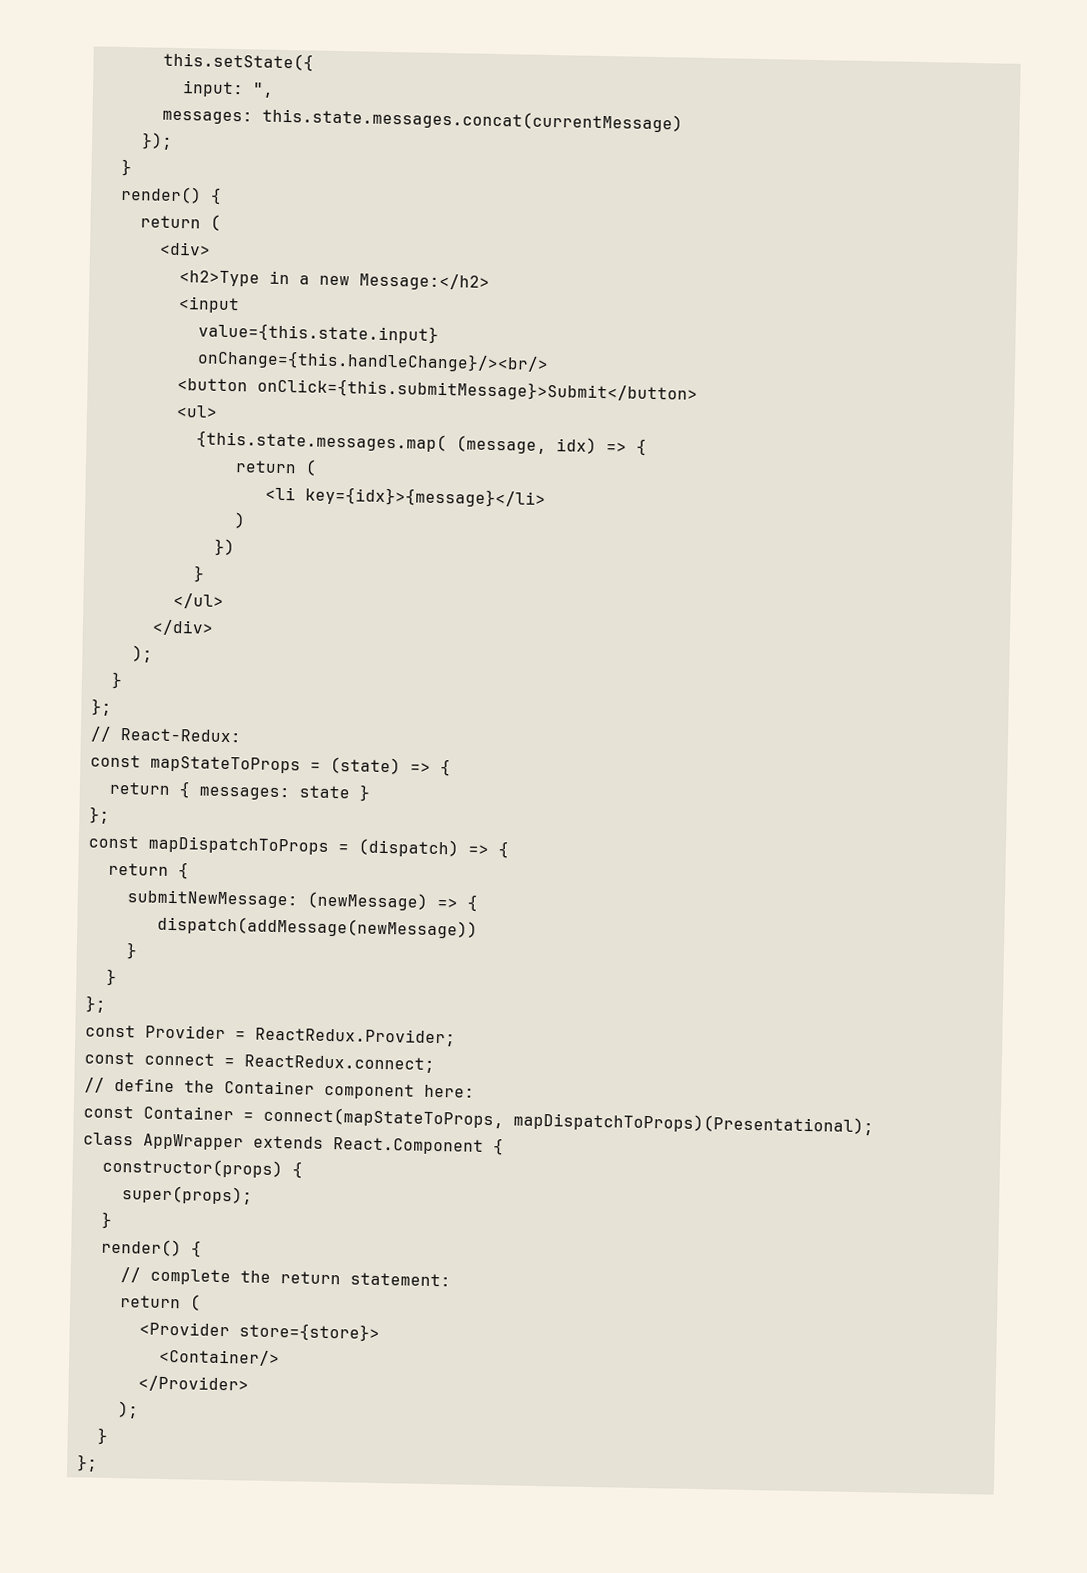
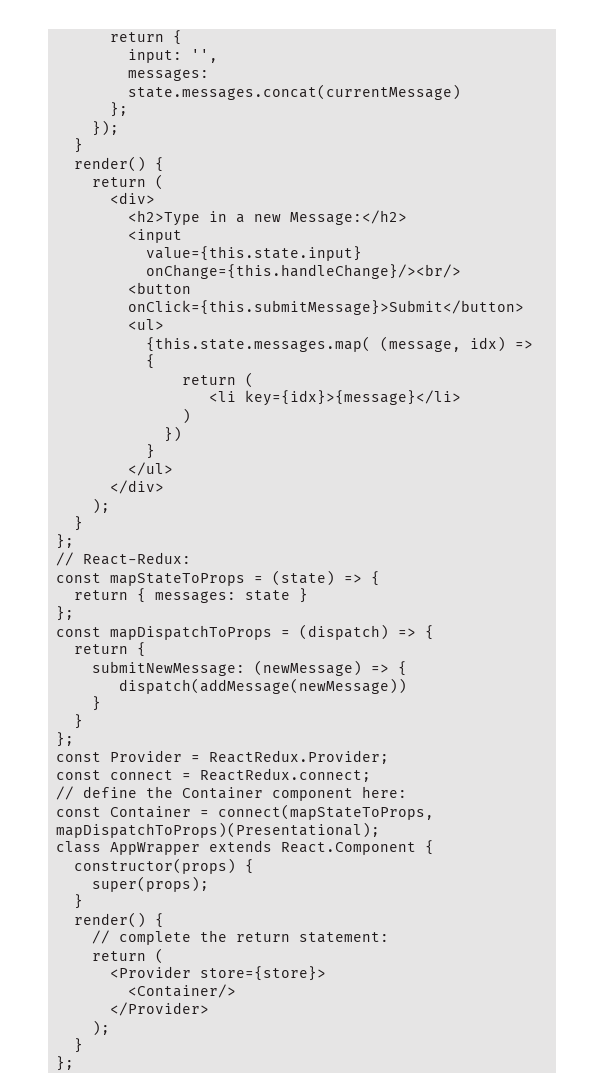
[162,51,314,72] this.setState({ -> [110,30,183,45] return {
[251,82,274,98] [161,107,683,133] ", // messages: this.state.messages.concat(currentMessage) -> [191,49,219,63] [128,69,210,81] [128,84,462,100] [110,102,129,117] '', // messages: state.messages.concat(currentMessage) // };

